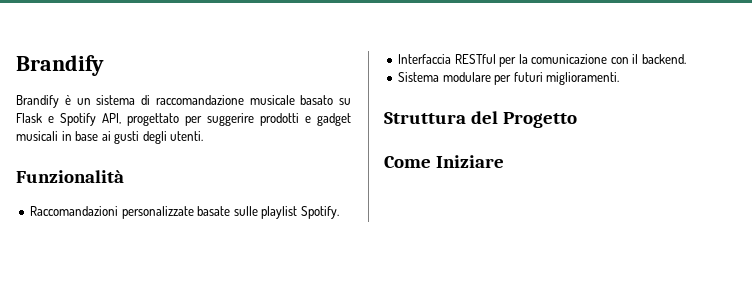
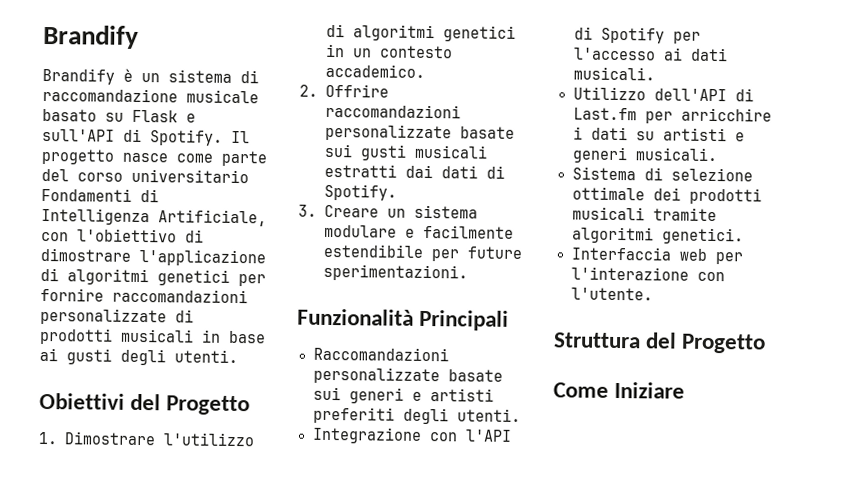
[60,113,351,126] Spotify API, progettato per suggerire prodotti e gadget -> [42,128,250,146] [41,148,267,167] [41,168,249,184] [41,187,159,203] [41,207,267,227] [41,228,204,243] [40,247,266,267] [40,267,266,287] [40,287,248,304] [40,307,194,326] [39,327,113,345] sull'API di Spotify. Il progetto nasce come parte del corso universitario Fondamenti di Intelligenza Artificiale, con l'obiettivo di dimostrare l'applicazione di algoritmi genetici per fornire raccomandazioni personalizzate di prodotti
(204, 136) none -> [39,392,251,416] [38,431,255,447] [325,23,516,42] [324,43,453,59] [324,63,425,78] [299,83,389,98] [324,103,461,119] [324,123,515,142] [323,143,488,161] [323,163,505,179] [323,183,397,201] [298,204,478,219] [323,224,514,239] [322,243,523,262] [322,263,468,282] // Obiettivi del Progetto // 1. Dimostrare l'utilizzo di algoritmi genetici in un contesto accademico. // 2. Offrire raccomandazioni personalizzate basate sui gusti musicali estratti dai dati di Spotify. // 3. Creare un sistema modulare e facilmente estendibile per future sperimentazioni.
(124, 176) none -> [419,309,510,331] Principali
[233,206,339,219] [398,54,686,67] [398,72,620,85] sulle playlist Spotify. // Interfaccia RESTful per la comunicazione con il backend. // Sistema modulare per futuri miglioramenti. -> [312,386,494,404] [312,406,521,425] [311,426,512,444] [573,26,701,44] [572,47,728,62] [572,66,655,81] [572,86,754,102] [572,107,772,124] [572,126,745,142] [571,146,718,164] [571,166,753,182] [571,186,762,205] [571,206,717,222] [571,226,744,245] [570,246,743,265] [570,266,725,282] [570,287,653,301] sui generi e artisti preferiti degli utenti. // Integrazione con l'API di Spotify per l'accesso ai dati musicali. // Utilizzo dell'API di Last.fm per arricchire i dati su artisti e generi musicali. // Sistema di selezione ottimale dei prodotti musicali tramite algoritmi genetici. // Interfaccia web per l'interazione con l'utente.

